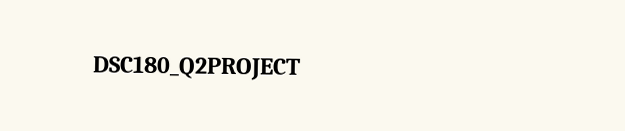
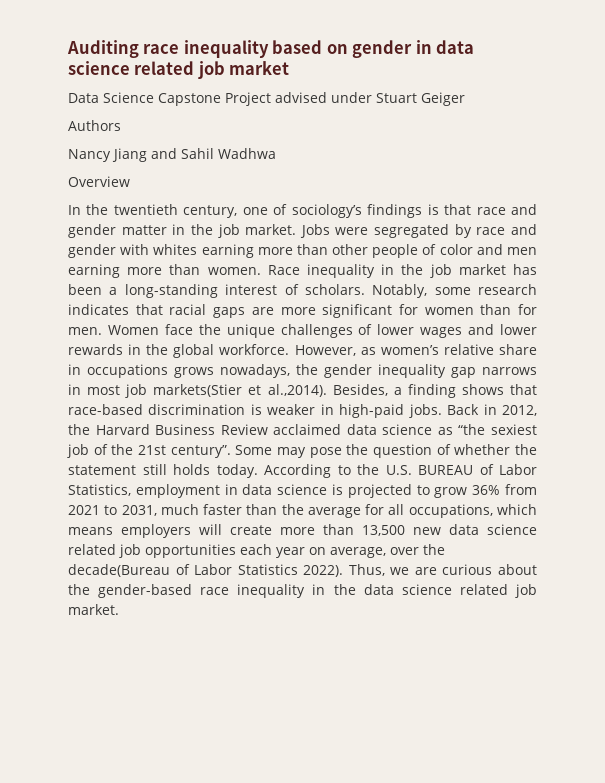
[92,55,301,81] DSC180_Q2PROJECT -> [67,40,475,58] [68,61,290,79] [68,92,465,106] [68,120,121,131] [68,148,276,162] [68,176,130,187] [68,204,537,218] [68,224,537,238] [68,244,537,258] [68,264,537,278] [68,284,537,298] [68,304,537,318] [68,324,537,338] [68,344,537,358] [68,364,537,378] [68,384,538,398] [68,404,538,418] [68,424,537,435] [67,444,537,458] [68,464,537,478] [68,484,538,498] [68,504,537,518] [68,524,537,538] [68,544,445,558] [68,564,537,577] [68,584,537,598] [68,604,119,615] Auditing race inequality based on gender in data science related job market // Data Science Capstone Project advised under Stuart Geiger // Authors // Nancy Jiang and Sahil Wadhwa // Overview // In the twentieth century, one of sociology’s findings is that race and gender matter in the job market. Jobs were segregated by race and gender with whites earning more than other people of color and men earning more than women. Race inequality in the job market has been a long-standing interest of scholars. Notably, some research indicates that racial gaps are more significant for women than for men. Women face the unique challenges of lower wages and lower rewards in the global workforce. However, as women’s relative share in occupations grows nowadays, the gender inequality gap narrows in most job markets(Stier et al.,2014). Besides, a finding shows that race-based discrimination is weaker in high-paid jobs. Back in 2012, the Harvard Business Review acclaimed data science as “the sexiest job of the 21st century”. Some may pose the question of whether the statement still holds today. According to the U.S. BUREAU of Labor Statistics, employment in data science is projected to grow 36% from 2021 to 2031, much faster than the average for all occupations, which means employers will create more than 13,500 new data science related job opportunities each year on average, over the decade(Bureau of Labor Statistics 2022). Thus, we are curious about the gender-based race inequality in the data science related job market.

